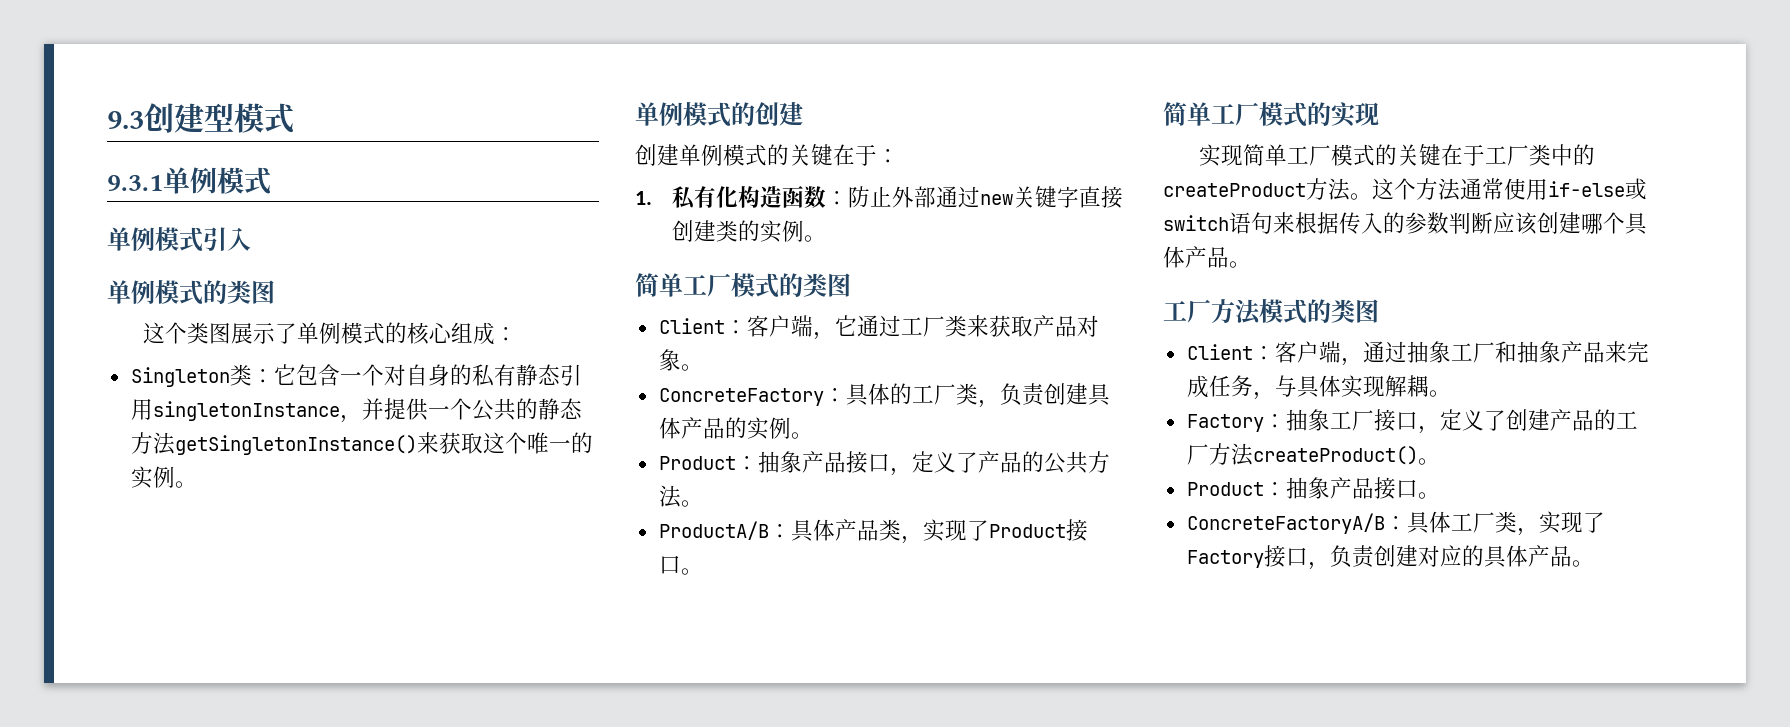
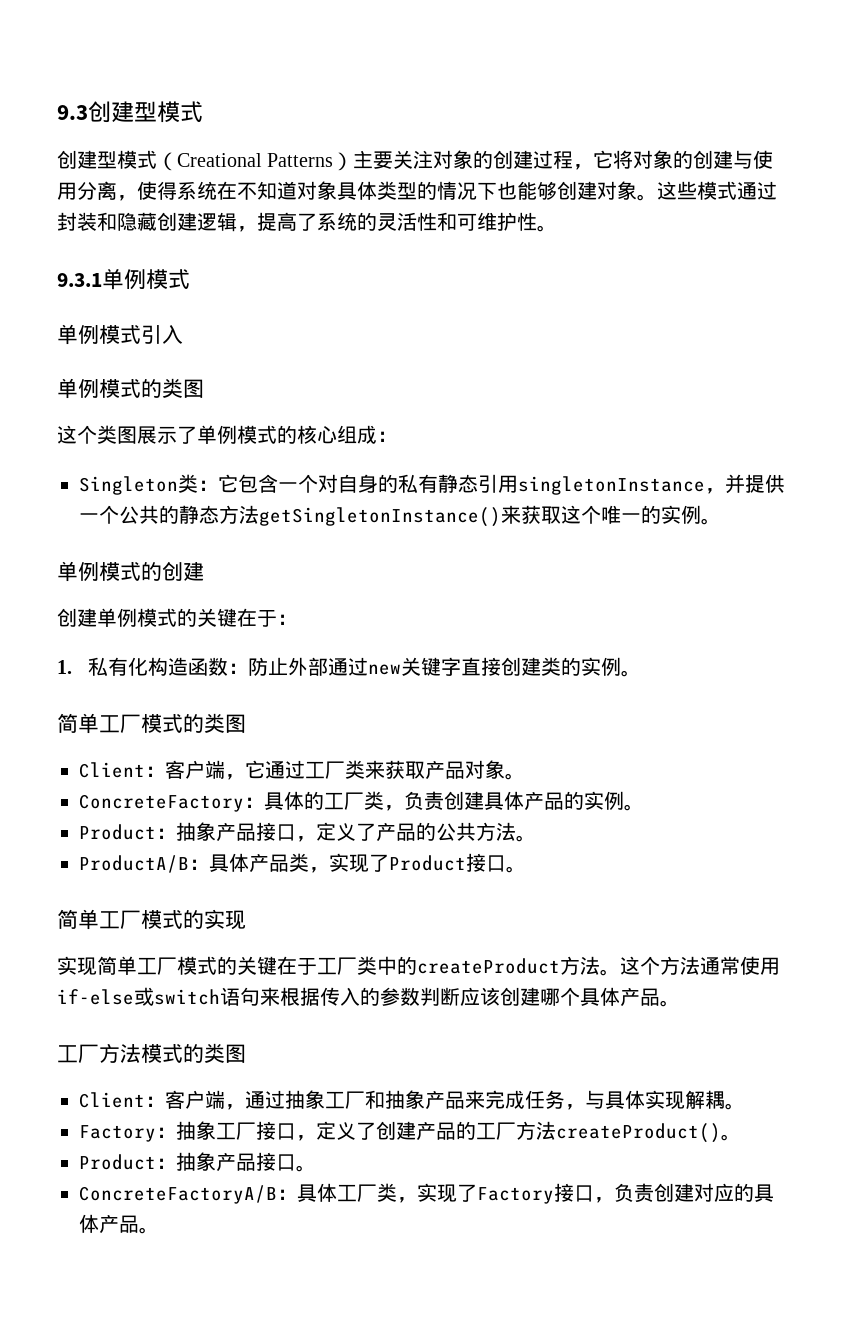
(294, 118) none -> [57,150,774,171] [57,181,777,201] [57,212,557,232] // 创建型模式（Creational Patterns）主要关注对象的创建过程，它将对象的创建与使用分离，使得系统在不知道对象具体类型的情况下也能够创建对象。这些模式通过封装和隐藏创建逻辑，提高了系统的灵活性和可维护性。

